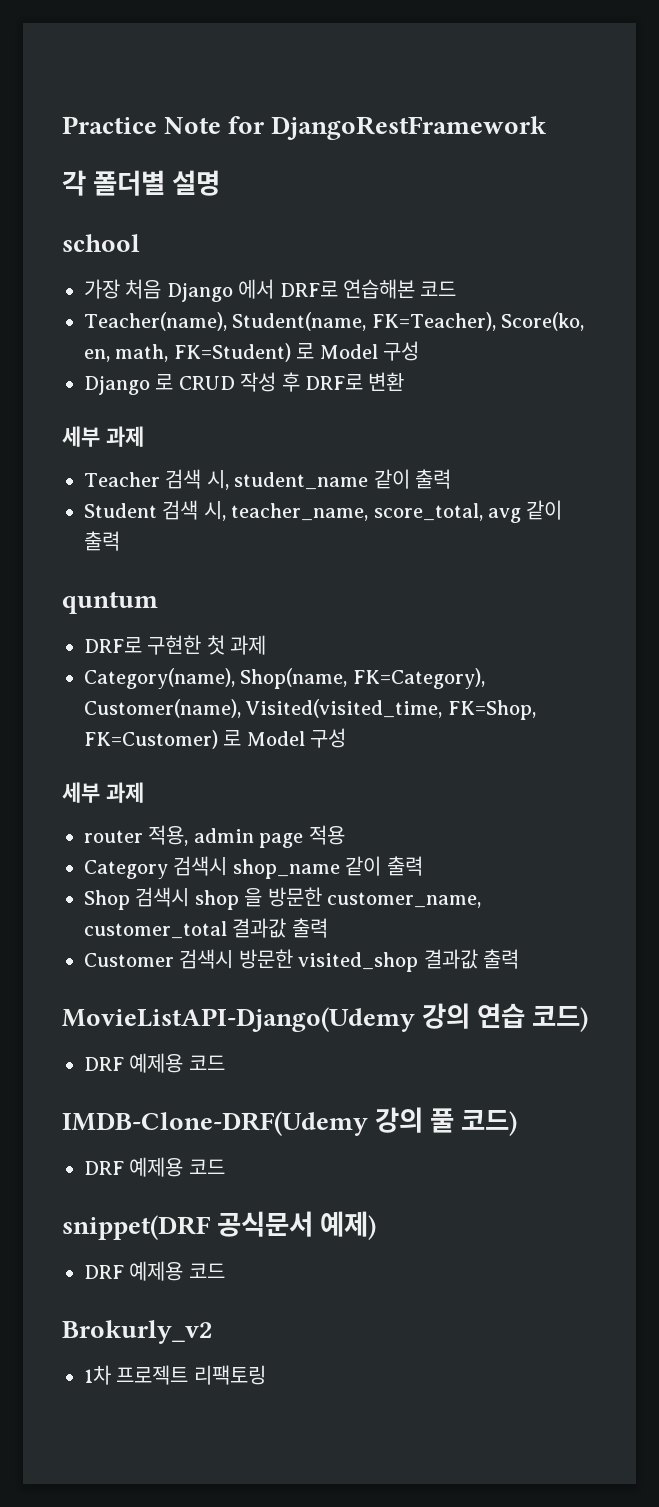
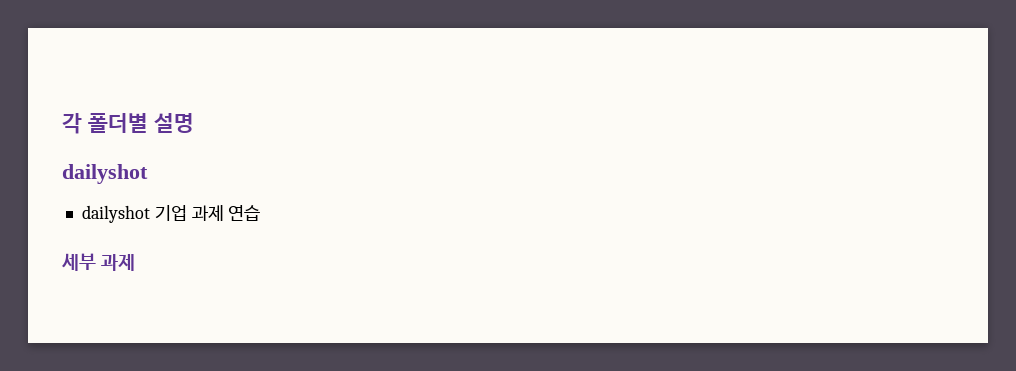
[62,116,548,140] Practice Note for DjangoRestFramework // -> (62, 123) none
[62,234,140,252] [84,279,457,302] [84,312,585,331] [84,341,419,362] [84,372,405,395] [62,426,144,447] [84,469,451,490] [84,500,563,523] [84,531,120,551] [62,591,158,614] [84,635,267,655] [84,668,485,689] [84,699,536,720] [84,728,347,749] [62,782,144,803] [84,825,345,848] [84,856,423,879] [84,887,481,910] [84,918,328,939] [84,949,519,972] [62,1003,589,1032] [84,1053,225,1073] [62,1107,518,1136] [84,1157,225,1177] [62,1211,377,1240] [84,1261,225,1281] [62,1320,213,1344] [84,1365,266,1385] school // 가장 처음 Django 에서 DRF로 연습해본 코드 // Teacher(name), Student(name, FK=Teacher), Score(ko, en, math, FK=Student) 로 Model 구성 // Django 로 CRUD 작성 후 DRF로 변환 // 세부 과제 // Teacher 검색 시, student_name 같이 출력 // Student 검색 시, teacher_name, score_total, avg 같이 출력 // quntum // DRF로 구현한 첫 과제 // Category(name), Shop(name, FK=Category), Customer(name), Visited(visited_time, FK=Shop, FK=Customer) 로 Model 구성 // 세부 과제 // router 적용, admin page 적용 // Category 검색시 shop_name 같이 출력 // Shop 검색시 shop 을 방문한 customer_name, customer_total 결과값 출력 // Customer 검색시 방문한 visited_shop 결과값 출력 // MovieListAPI-Django(Udemy 강의 연습 코드) // DRF 예제용 코드 // IMDB-Clone-DRF(Udemy 강의 풀 코드) // DRF 예제용 코드 // snippet(DRF 공식문서 예제) // DRF 예제용 코드 // Brokurly_v2 // 1차 프로젝트 리팩토링 -> [62,164,148,184] [81,205,261,223] [62,253,136,271] dailyshot // dailyshot 기업 과제 연습 // 세부 과제

